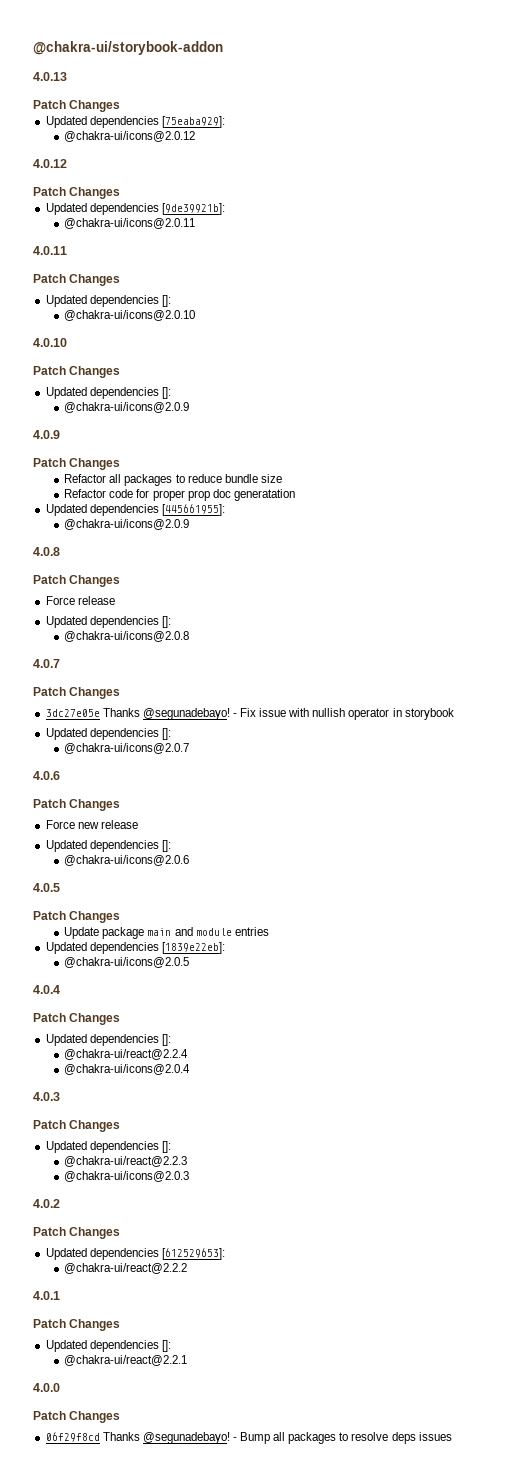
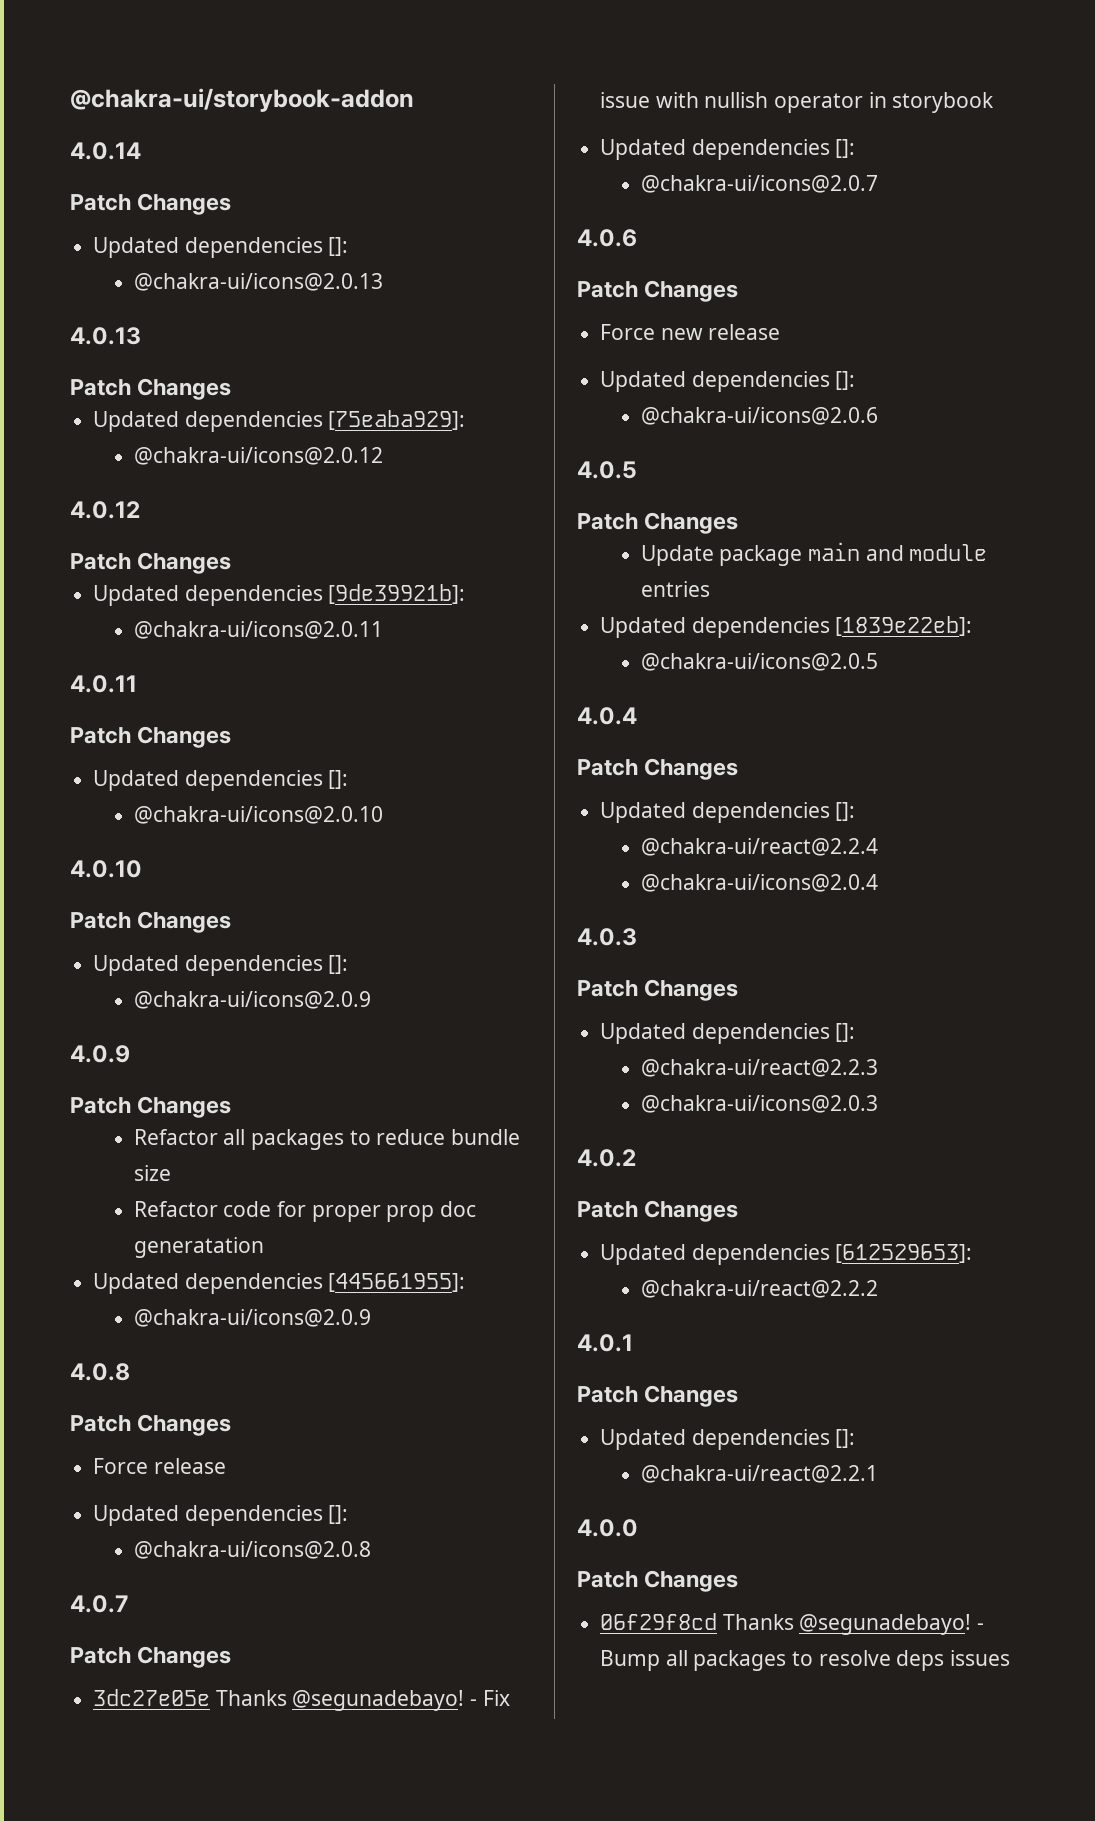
(223, 48) none -> [70,142,141,160] [70,193,232,215] [93,237,349,258] [133,273,383,291] // 4.0.14 // Patch Changes // Updated dependencies []: // @chakra-ui/icons@2.0.13

